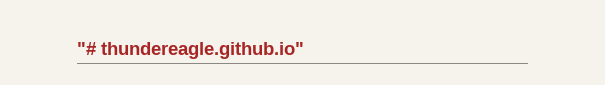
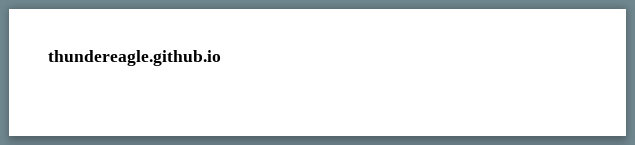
[77,42,304,59] "# thundereagle.github.io" -> [48,50,221,66] thundereagle.github.io

